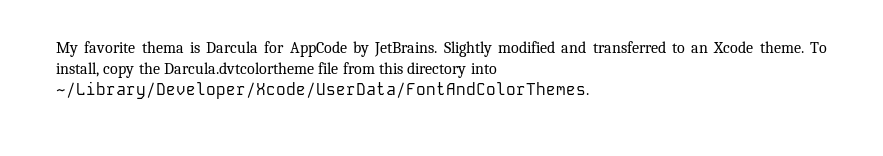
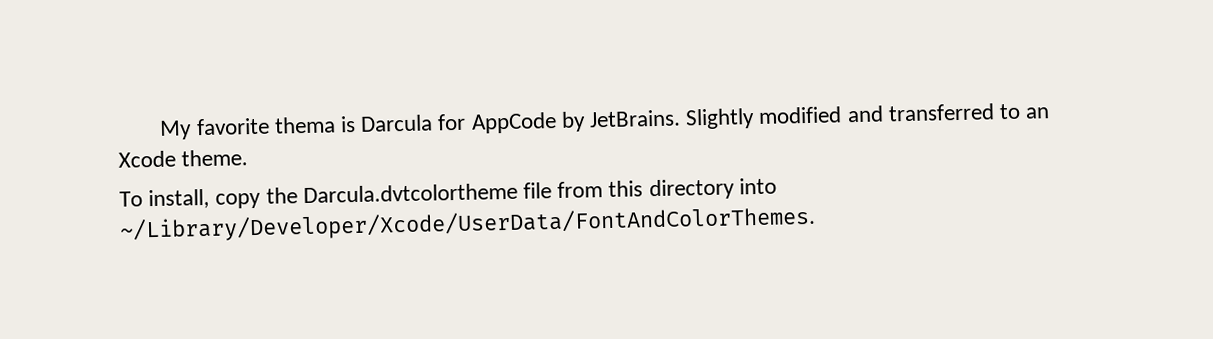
(804, 47) none -> (249, 158) //

